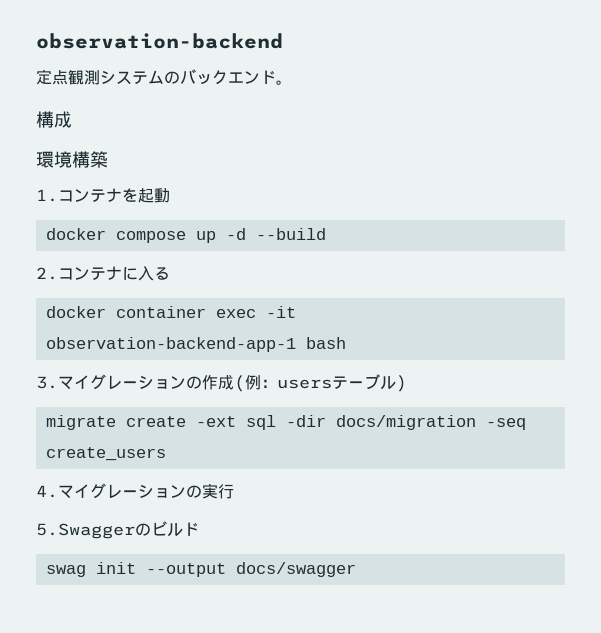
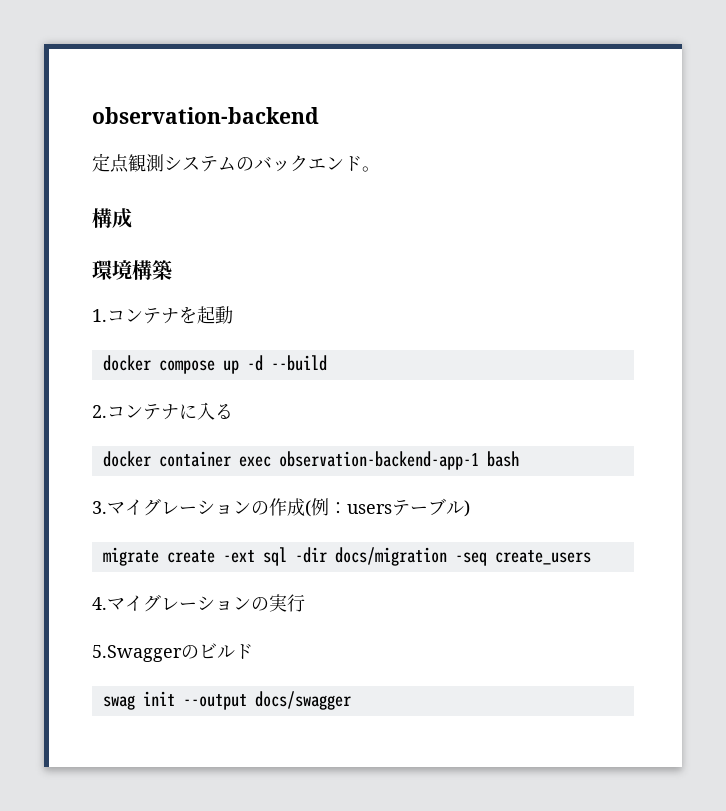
[265,306,296,318] -it -> (271, 461) none

